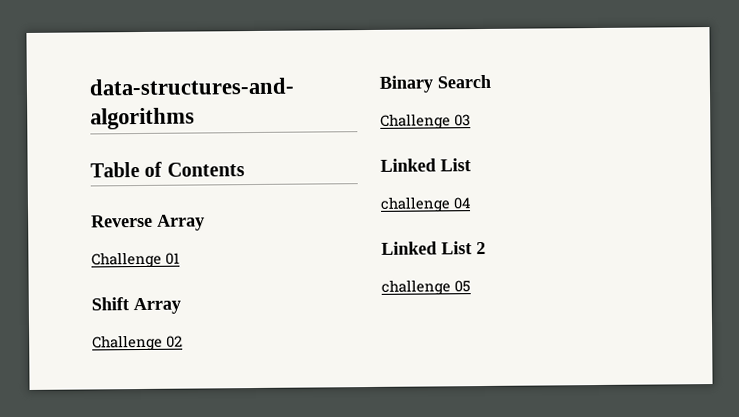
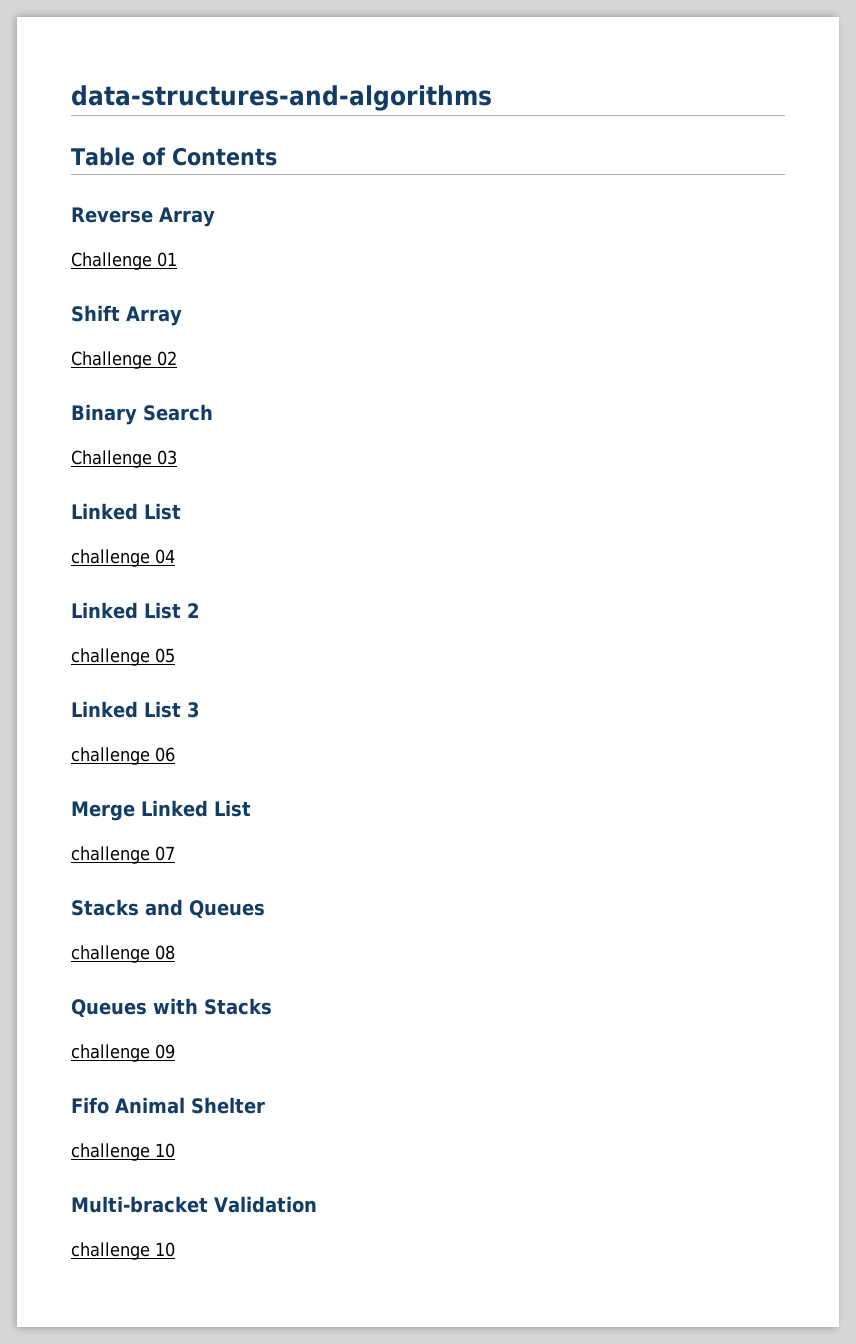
(471, 286) none -> [71,701,200,718] [71,747,175,765] [71,800,251,821] [71,846,175,864] [71,899,265,918] [71,945,175,963] [71,998,272,1017] [71,1044,175,1062] [71,1097,265,1114] [71,1143,175,1161] [71,1196,317,1213] [71,1242,175,1260] // Linked List 3 // challenge 06 // Merge Linked List // challenge 07 // Stacks and Queues // challenge 08 // Queues with Stacks // challenge 09 // Fifo Animal Shelter // challenge 10 // Multi-bracket Validation // challenge 10

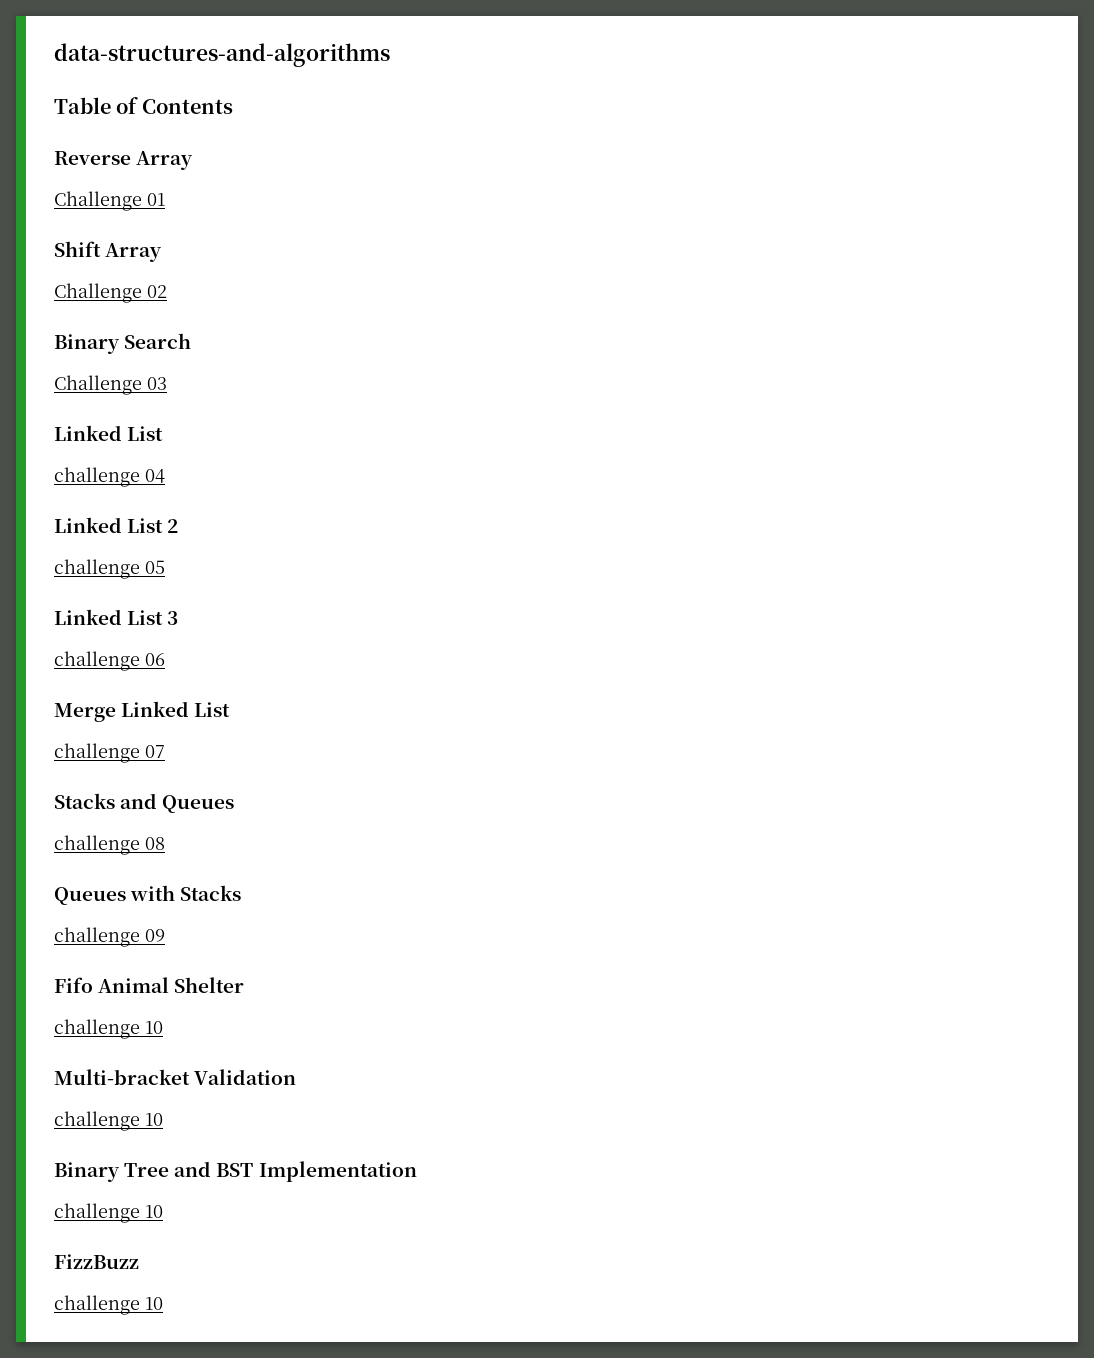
(175, 1249) none -> [54,1161,417,1182] [54,1203,163,1223] [54,1254,139,1269] [54,1295,163,1315] // Binary Tree and BST Implementation // challenge 10 // FizzBuzz // challenge 10

